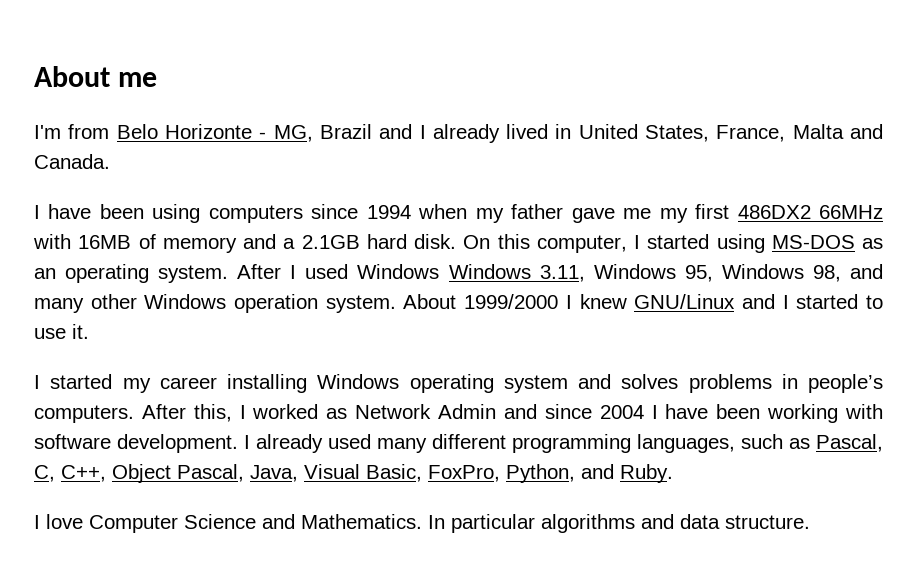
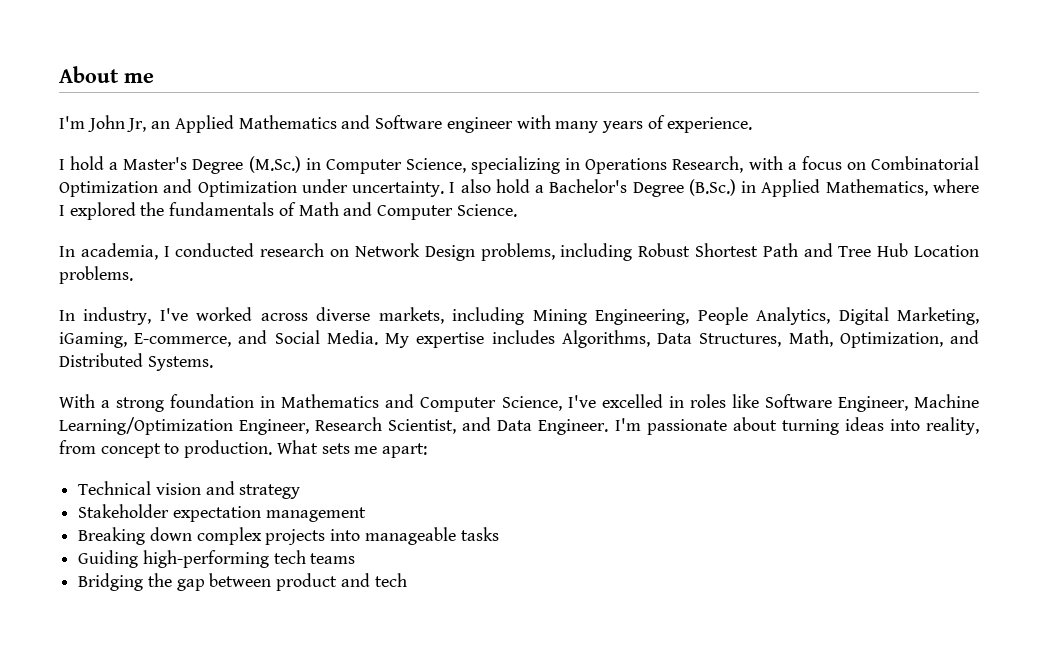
[68,124,883,143] [34,154,110,169] [34,204,883,223] [33,234,883,253] [34,264,884,283] [34,294,884,313] [34,324,89,339] [34,374,883,393] [34,404,884,423] [34,434,883,453] [34,464,673,483] [34,514,810,533] from Belo Horizonte - MG, Brazil and I already lived in United States, France, Malta and Canada. // I have been using computers since 1994 when my father gave me my first 486DX2 66MHz with 16MB of memory and a 2.1GB hard disk. On this computer, I started using MS-DOS as an operating system. After I used Windows Windows 3.11, Windows 95, Windows 98, and many other Windows operation system. About 1999/2000 I knew GNU/Linux and I started to use it. // I started my career installing Windows operating system and solves problems in people’s computers. After this, I worked as Network Admin and since 2004 I have been working with software development. I already used many different programming languages, such as Pascal, C, C++, Object Pascal, Java, Visual Basic, FoxPro, Python, and Ruby. // I love Computer Science and Mathematics. In particular algorithms and data structure. -> [87,115,753,133] [59,156,980,174] [59,179,979,197] [59,202,517,220] [59,243,979,261] [59,266,133,284] [59,307,979,325] [59,330,980,348] [59,353,213,371] [59,394,979,412] [59,417,980,435] [59,440,428,458] [78,481,301,499] [78,504,366,522] [78,527,499,545] [78,550,356,568] [78,573,407,591] John Jr, an Applied Mathematics and Software engineer with many years of experience. // I hold a Master's Degree (M.Sc.) in Computer Science, specializing in Operations Research, with a focus on Combinatorial Optimization and Optimization under uncertainty. I also hold a Bachelor's Degree (B.Sc.) in Applied Mathematics, where I explored the fundamentals of Math and Computer Science. // In academia, I conducted research on Network Design problems, including Robust Shortest Path and Tree Hub Location problems. // In industry, I've worked across diverse markets, including Mining Engineering, People Analytics, Digital Marketing, iGaming, E-commerce, and Social Media. My expertise includes Algorithms, Data Structures, Math, Optimization, and Distributed Systems. // With a strong foundation in Mathematics and Computer Science, I've excelled in roles like Software Engineer, Machine Learning/Optimization Engineer, Research Scientist, and Data Engineer. I'm passionate about turning ideas into reality, from concept to production. What sets me apart: // Technical vision and strategy // Stakeholder expectation management // Breaking down complex projects into manageable tasks // Guiding high-performing tech teams // Bridging the gap between product and tech

